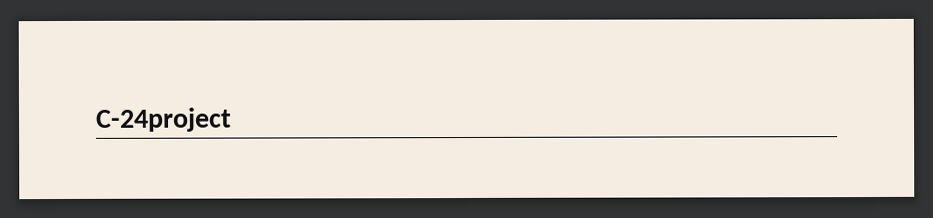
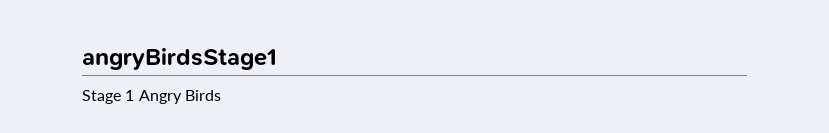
[95,107,232,132] C-24project -> [82,48,277,70] [82,90,221,104] angryBirdsStage1 // Stage 1 Angry Birds

